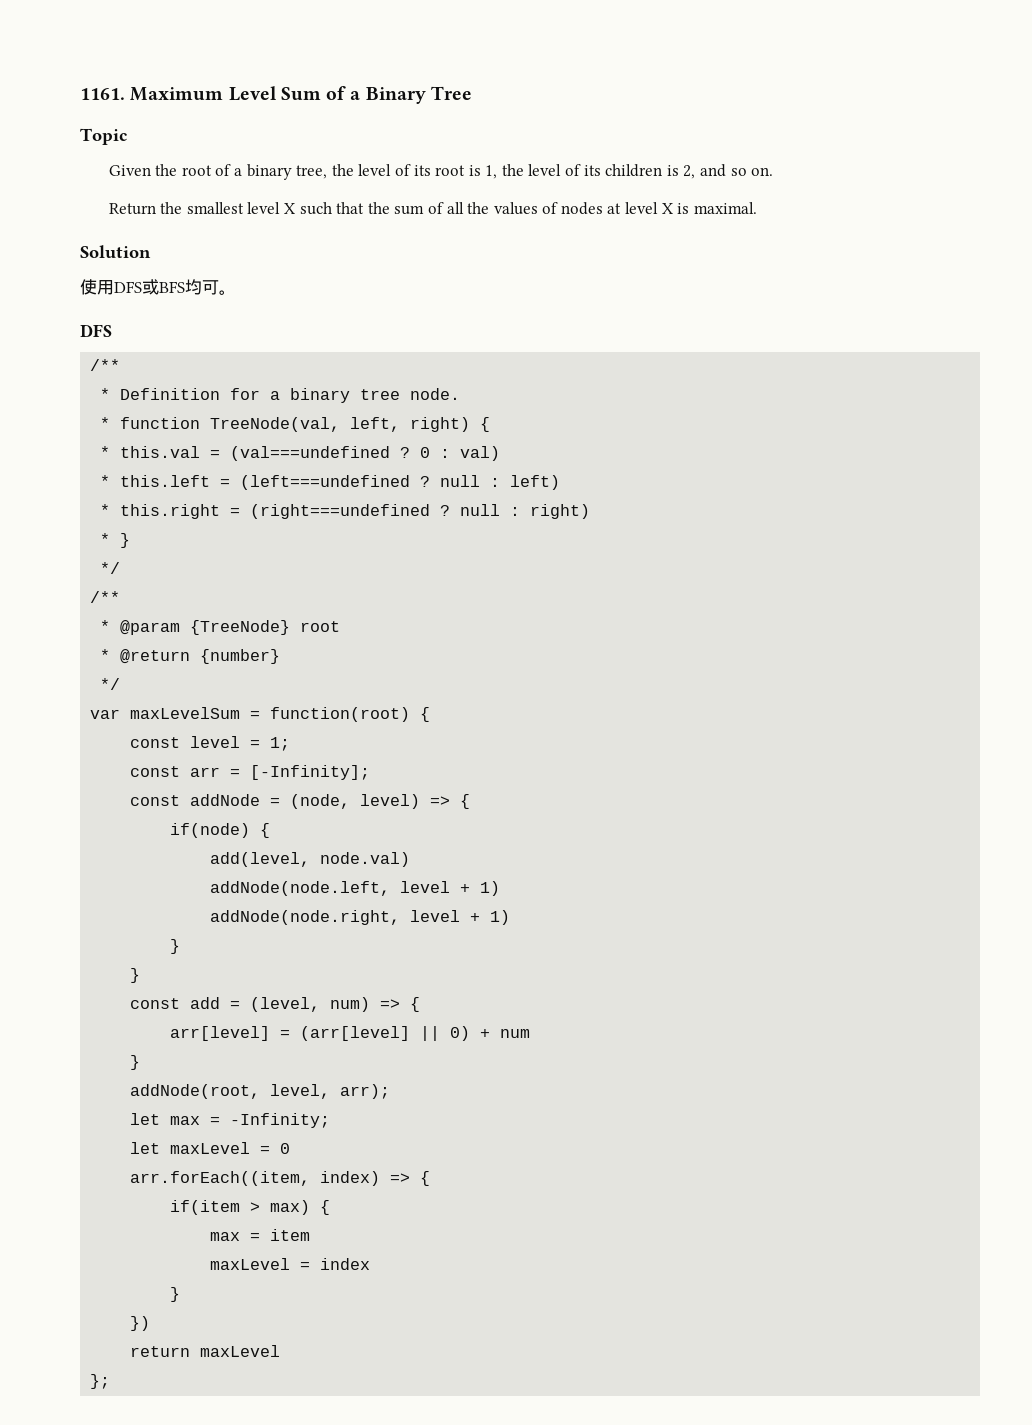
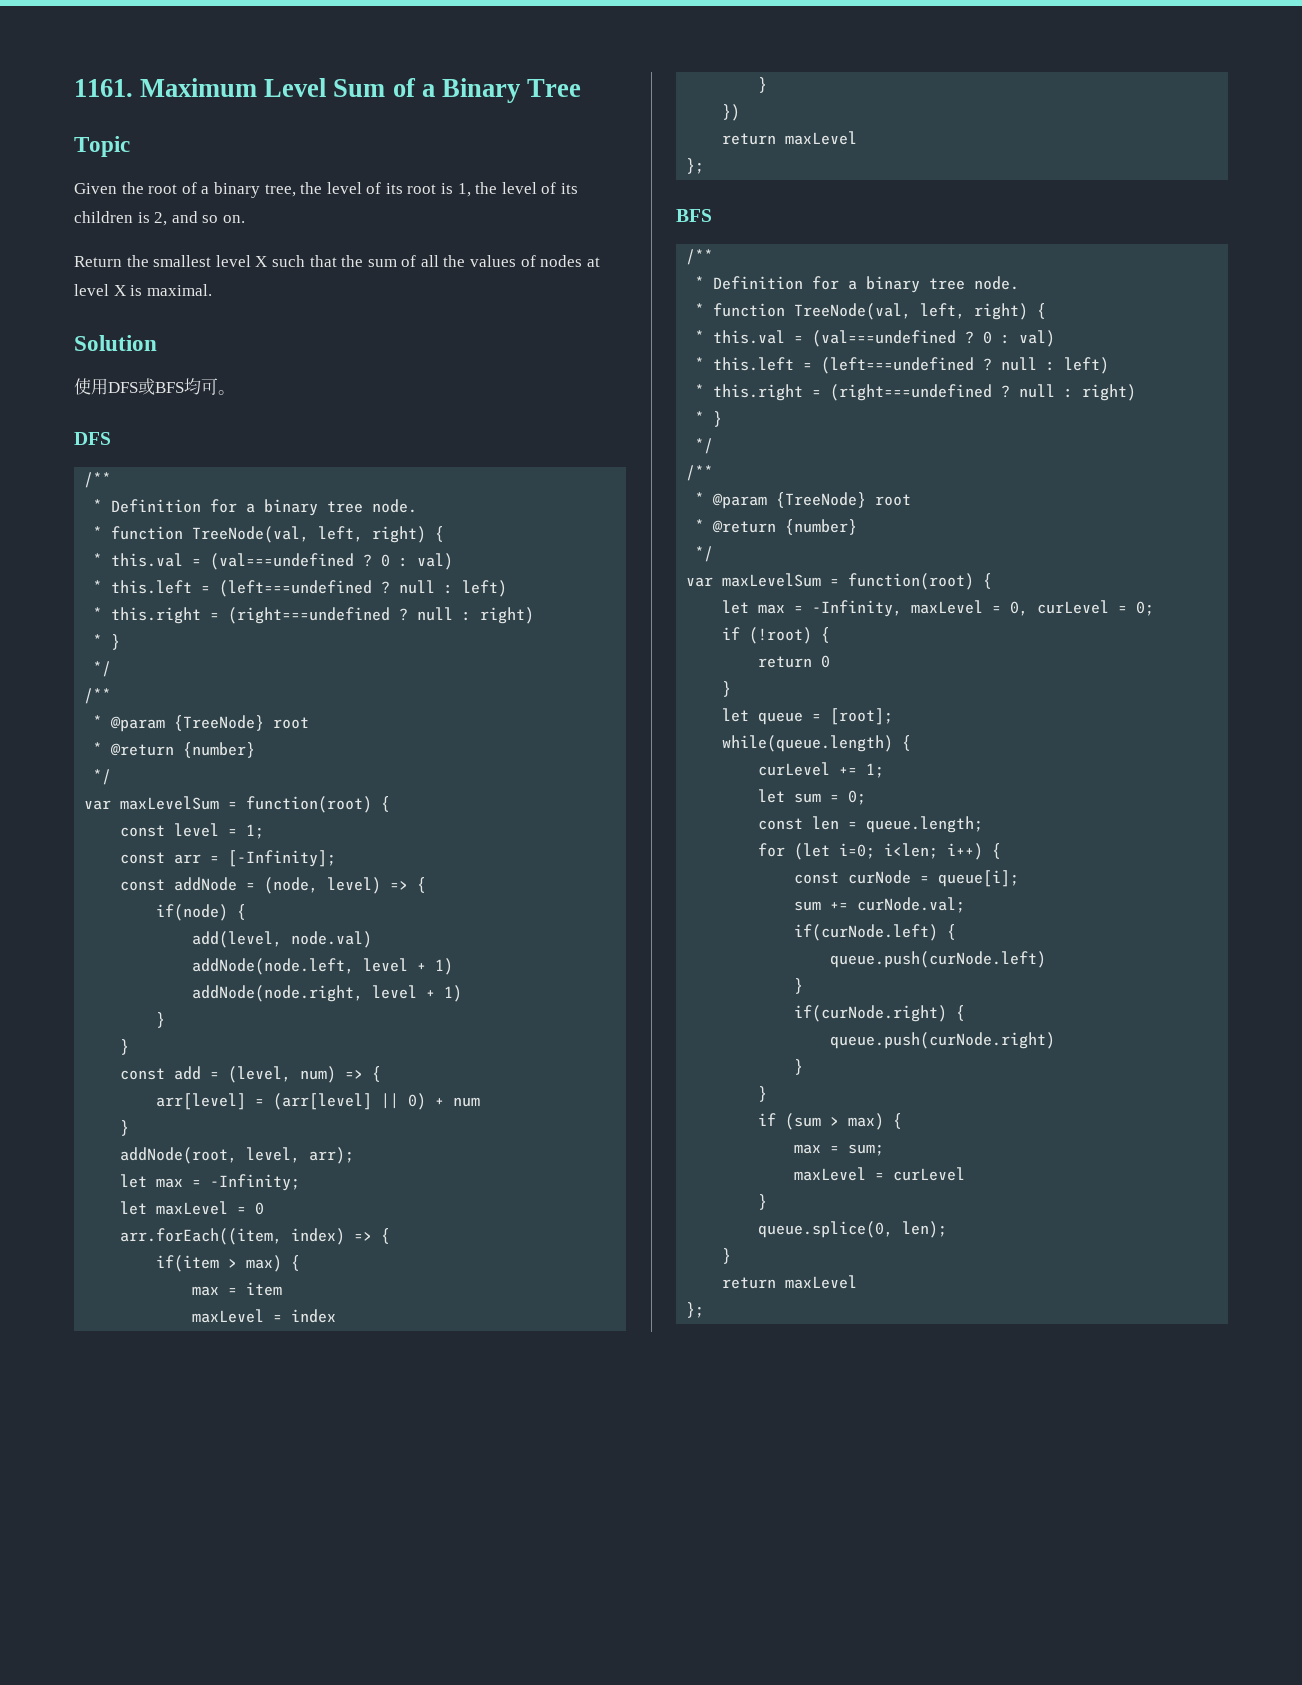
(111, 1381) none -> [676,209,712,222] [686,249,714,265] [695,276,1020,293] [695,303,1047,320] [695,330,1056,347] [695,357,1110,374] [695,384,1137,401] [695,411,723,427] [695,438,714,454] [686,465,714,481] [695,492,912,509] [695,519,858,535] [695,546,714,562] [686,573,993,590] [722,600,1155,617] [722,627,831,644] [758,655,831,668] [722,681,732,697] [722,708,894,725] [722,735,912,752] [758,762,885,778] [758,789,867,805] [758,816,984,833] [758,843,1002,860] [794,870,1020,887] [794,897,966,913] [794,924,957,941] [830,951,1047,968] [794,978,804,994] [794,1005,966,1022] [830,1032,1056,1049] [794,1059,804,1075] [758,1086,768,1102] [758,1113,903,1130] [794,1144,885,1156] [794,1167,966,1181] [758,1194,768,1210] [758,1221,948,1238] [722,1248,732,1264] [722,1275,858,1289] [686,1302,705,1318] // BFS // /** // * Definition for a binary tree node. // * function TreeNode(val, left, right) { // * this.val = (val===undefined ? 0 : val) // * this.left = (left===undefined ? null : left) // * this.right = (right===undefined ? null : right) // * } // */ // /** // * @param {TreeNode} root // * @return {number} // */ // var maxLevelSum = function(root) { // let max = -Infinity, maxLevel = 0, curLevel = 0; // if (!root) { // return 0 // } // let queue = [root]; // while(queue.length) { // curLevel += 1; // let sum = 0; // const len = queue.length; // for (let i=0; i<len; i++) { // const curNode = queue[i]; // sum += curNode.val; // if(curNode.left) { // queue.push(curNode.left) // } // if(curNode.right) { // queue.push(curNode.right) // } // } // if (sum > max) { // max = sum; // maxLevel = curLevel // } // queue.splice(0, len); // } // return maxLevel // };

